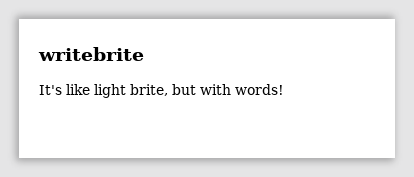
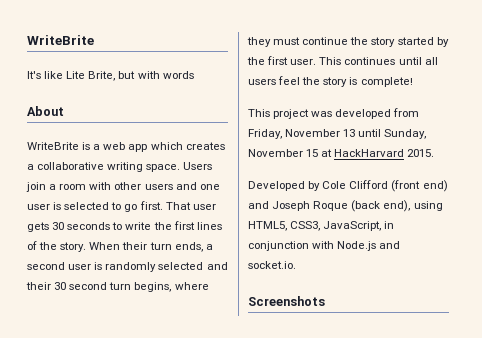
[38,47,144,61] writebrite -> [27,35,94,45] WriteBrite
[94,84,284,98] light brite, but with words! -> [66,71,194,81] [27,106,64,116] [27,142,225,152] [27,162,213,172] [26,182,220,192] [27,201,216,212] [27,221,222,232] [27,241,213,252] [27,262,228,272] [26,282,209,292] [247,37,449,47] [247,56,438,65] [248,76,413,87] [248,108,420,119] [248,129,427,139] [248,149,435,157] [248,180,448,192] [248,200,443,212] [248,221,395,231] [248,241,401,251] [248,261,296,269] [248,296,325,306] Lite Brite, but with words // About // WriteBrite is a web app which creates a collaborative writing space. Users join a room with other users and one user is selected to go first. That user gets 30 seconds to write the first lines of the story. When their turn ends, a second user is randomly selected and their 30 second turn begins, where they must continue the story started by the first user. This continues until all users feel the story is complete! // This project was developed from Friday, November 13 until Sunday, November 15 at HackHarvard 2015. // Developed by Cole Clifford (front end) and Joseph Roque (back end), using HTML5, CSS3, JavaScript, in conjunction with Node.js and socket.io. // Screenshots

